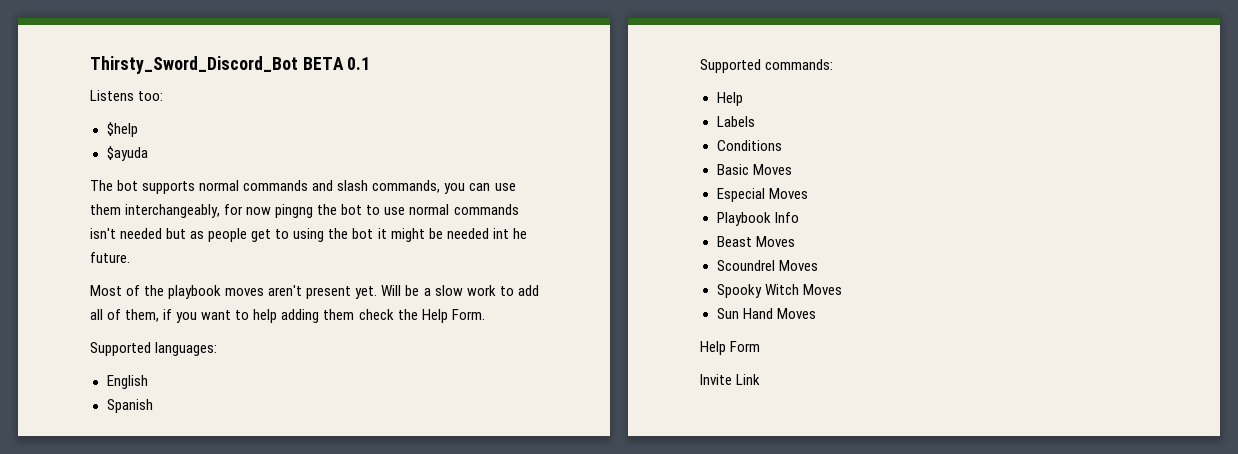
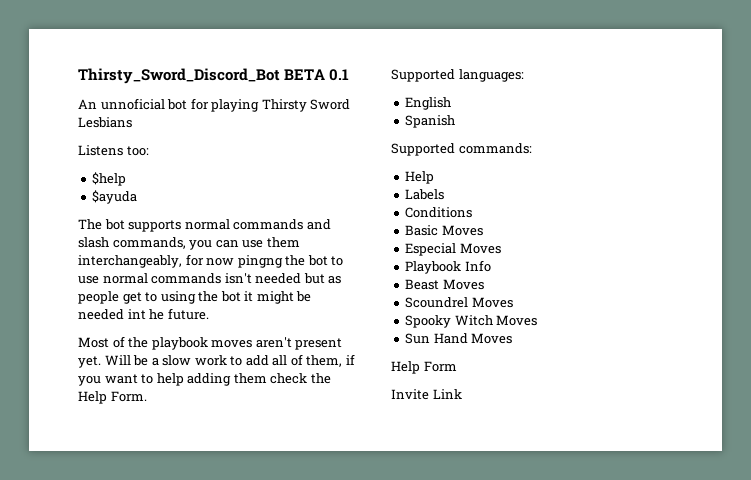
(371, 63) none -> [78,98,351,112] [78,117,132,128] // An unnoficial bot for playing Thirsty Sword Lesbians

